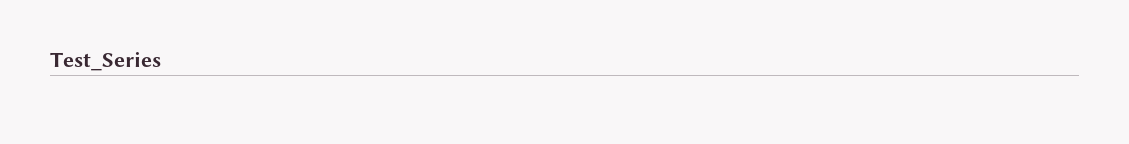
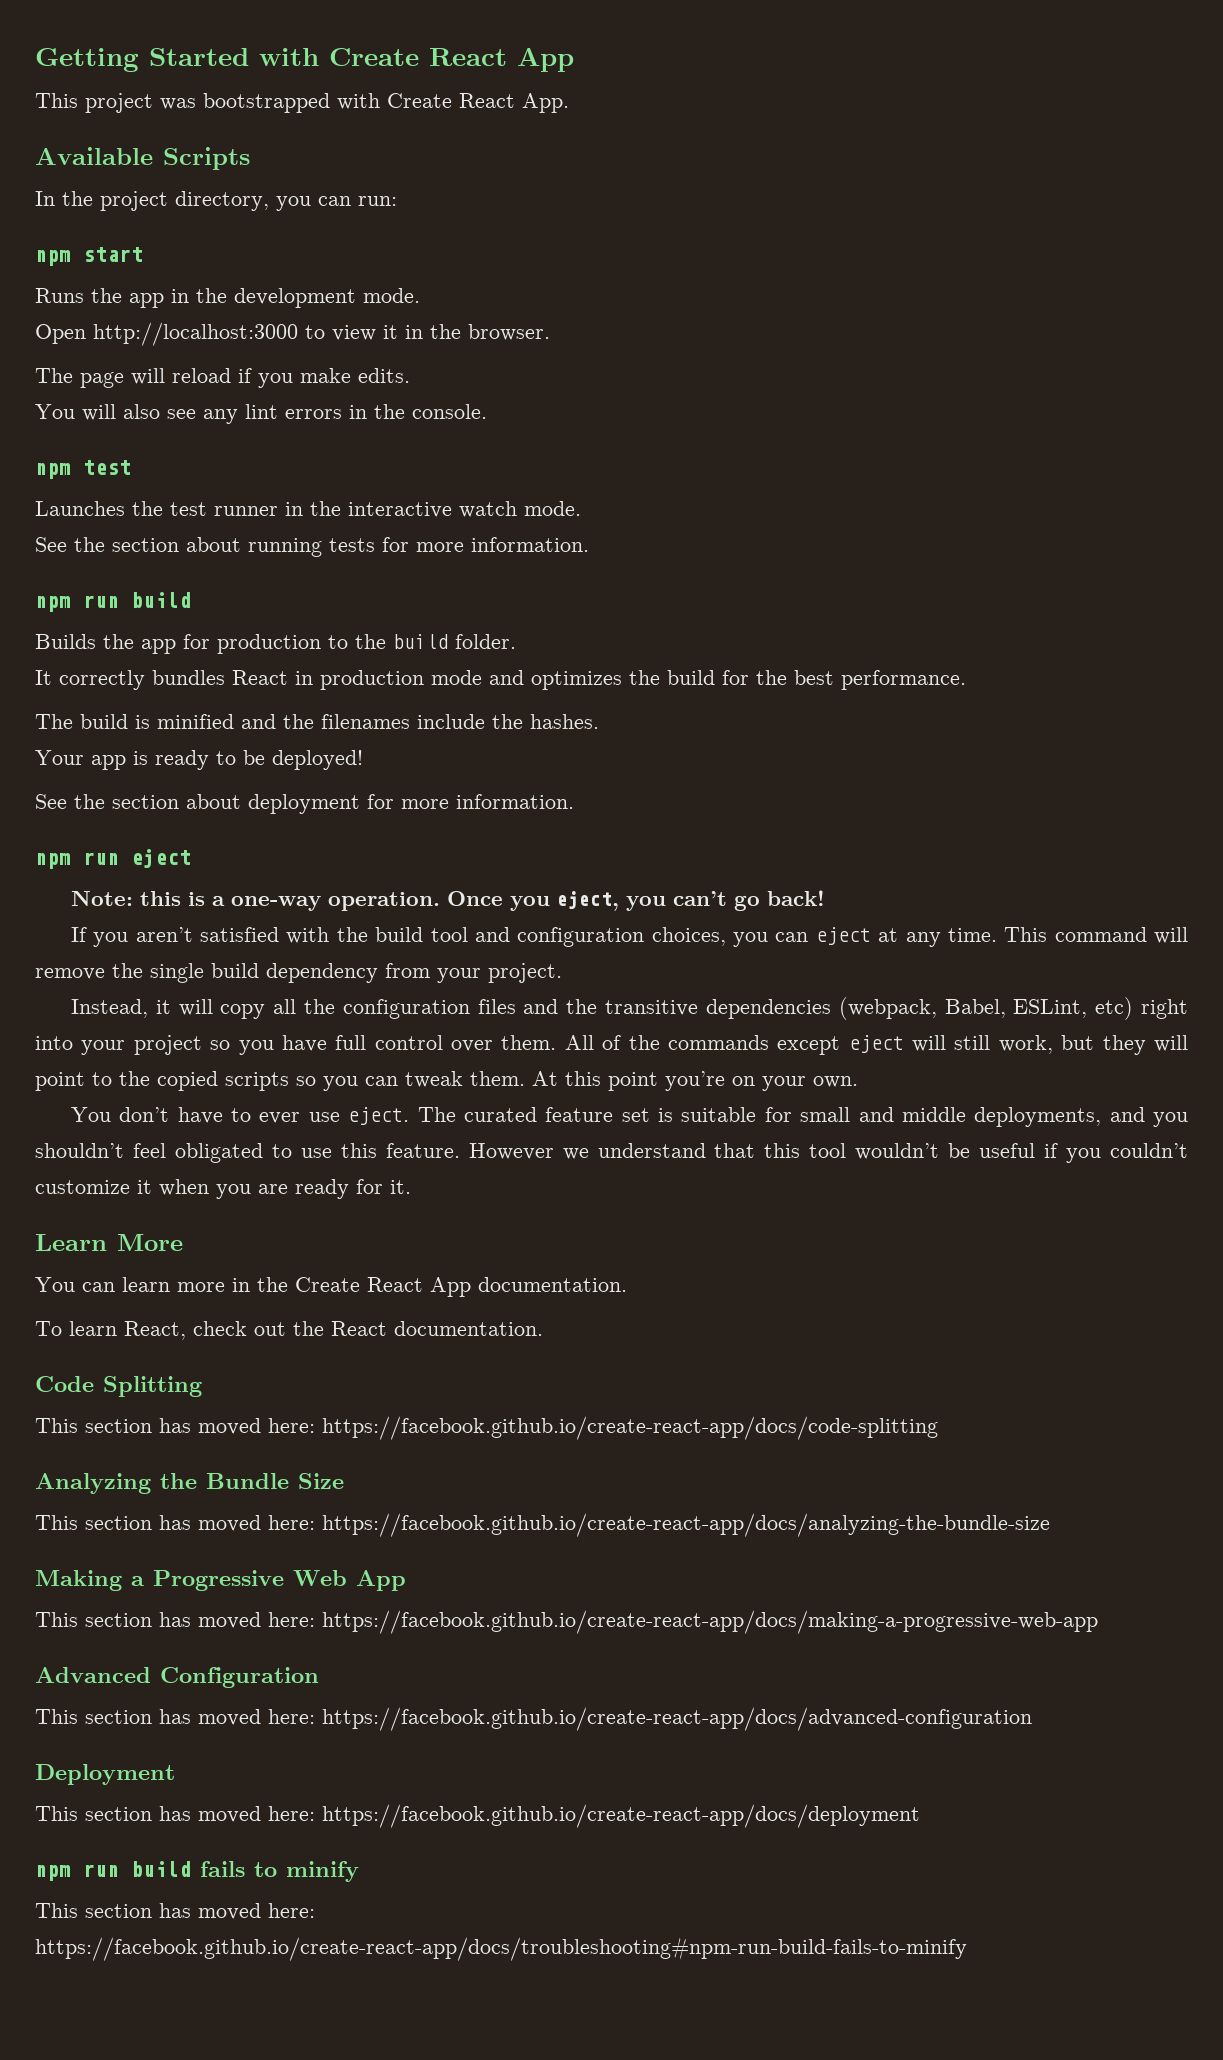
[50,51,161,71] Test_Series -> [35,47,574,72] [35,93,569,113] [35,147,250,170] [35,191,397,211] [35,247,143,266] [35,288,420,308] [35,322,550,346] [35,368,410,388] [35,404,487,424] [35,460,131,479] [35,501,581,518] [35,537,589,557] [35,592,191,612] [35,634,516,654] [35,670,966,690] [35,714,599,729] [35,750,363,770] [35,794,574,814] [35,849,191,869] [70,890,825,911] [70,927,1189,947] [35,963,562,983] [70,997,1188,1020] [35,1035,1189,1055] [35,1071,858,1091] [70,1107,1188,1127] [35,1143,1188,1163] [35,1179,411,1199] [35,1234,183,1251] [35,1277,627,1297] [35,1321,543,1340] [35,1376,202,1397] [35,1416,938,1440] [35,1473,344,1494] [35,1513,1050,1537] [35,1570,406,1591] [35,1610,1098,1634] [35,1667,319,1688] [35,1707,1032,1731] [35,1764,175,1785] [35,1804,920,1828] [35,1861,359,1882] [35,1903,315,1920] [35,1937,967,1961] Getting Started with Create React App // This project was bootstrapped with Create React App. // Available Scripts // In the project directory, you can run: // npm start // Runs the app in the development mode. // Open http://localhost:3000 to view it in the browser. // The page will reload if you make edits. // You will also see any lint errors in the console. // npm test // Launches the test runner in the interactive watch mode. // See the section about running tests for more information. // npm run build // Builds the app for production to the build folder. // It correctly bundles React in production mode and optimizes the build for the best performance. // The build is minified and the filenames include the hashes. // Your app is ready to be deployed! // See the section about deployment for more information. // npm run eject // Note: this is a one-way operation. Once you eject, you can’t go back! // If you aren’t satisfied with the build tool and configuration choices, you can eject at any time. This command will remove the single build dependency from your project. // Instead, it will copy all the configuration files and the transitive dependencies (webpack, Babel, ESLint, etc) right into your project so you have full control over them. All of the commands except eject will still work, but they will point to the copied scripts so you can tweak them. At this point you’re on your own. // You don’t have to ever use eject. The curated feature set is suitable for small and middle deployments, and you shouldn’t feel obligated to use this feature. However we understand that this tool wouldn’t be useful if you couldn’t customize it when you are ready for it. // Learn More // You can learn more in the Create React App documentation. // To learn React, check out the React documentation. // Code Splitting // This section has moved here: https://facebook.github.io/create-react-app/docs/code-splitting // Analyzing the Bundle Size // This section has moved here: https://facebook.github.io/create-react-app/docs/analyzing-the-bundle-size // Making a Progressive Web App // This section has moved here: https://facebook.github.io/create-react-app/docs/making-a-progressive-web-app // Advanced Configuration // This section has moved here: https://facebook.github.io/create-react-app/docs/advanced-configuration // Deployment // This section has moved here: https://facebook.github.io/create-react-app/docs/deployment // npm run build fails to minify // This section has moved here: https://facebook.github.io/create-react-app/docs/troubleshooting#npm-run-build-fails-to-minify

